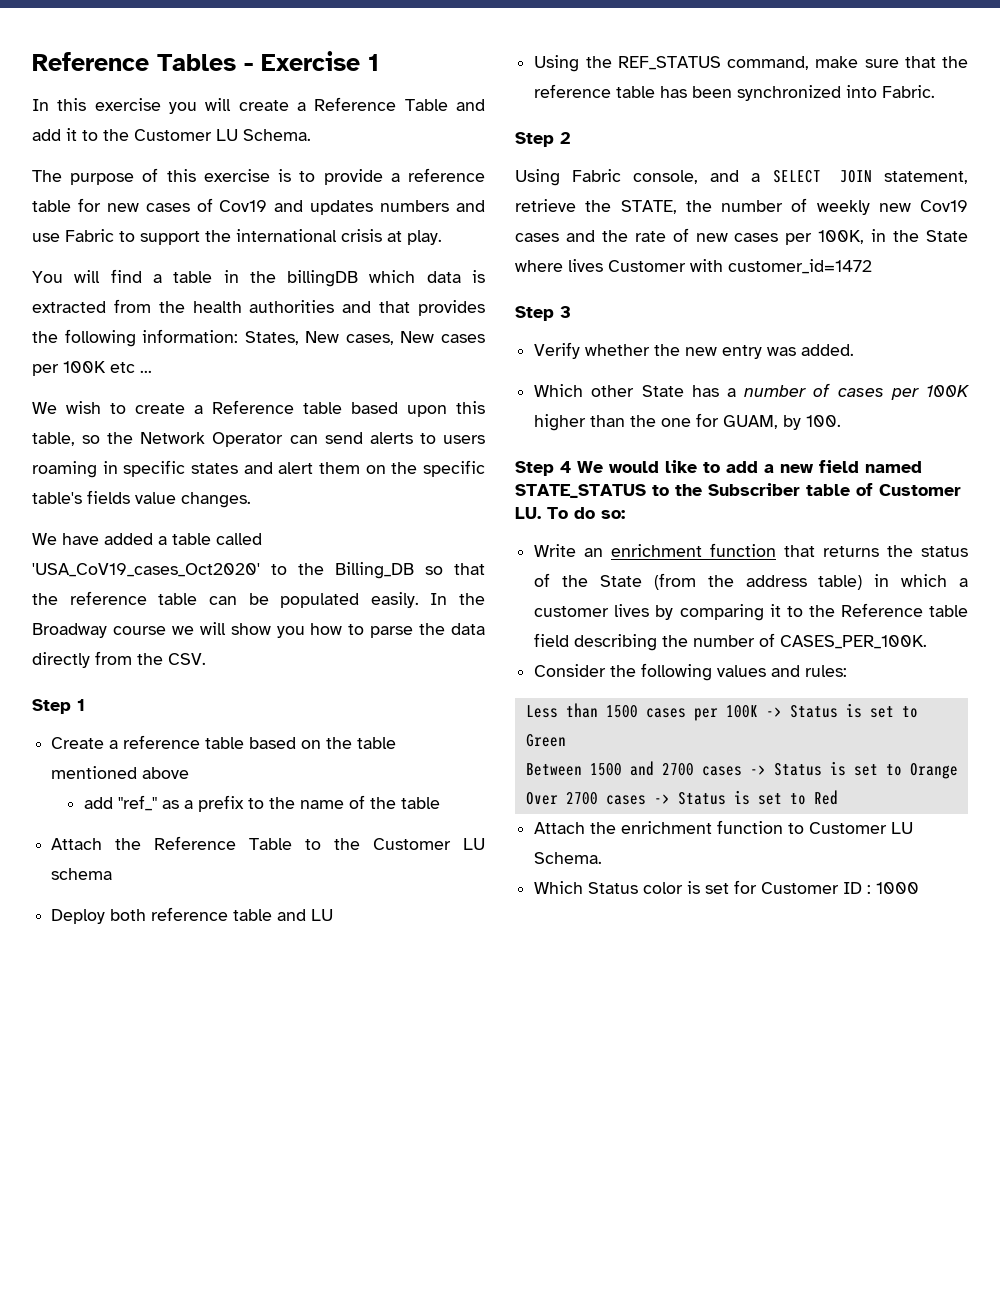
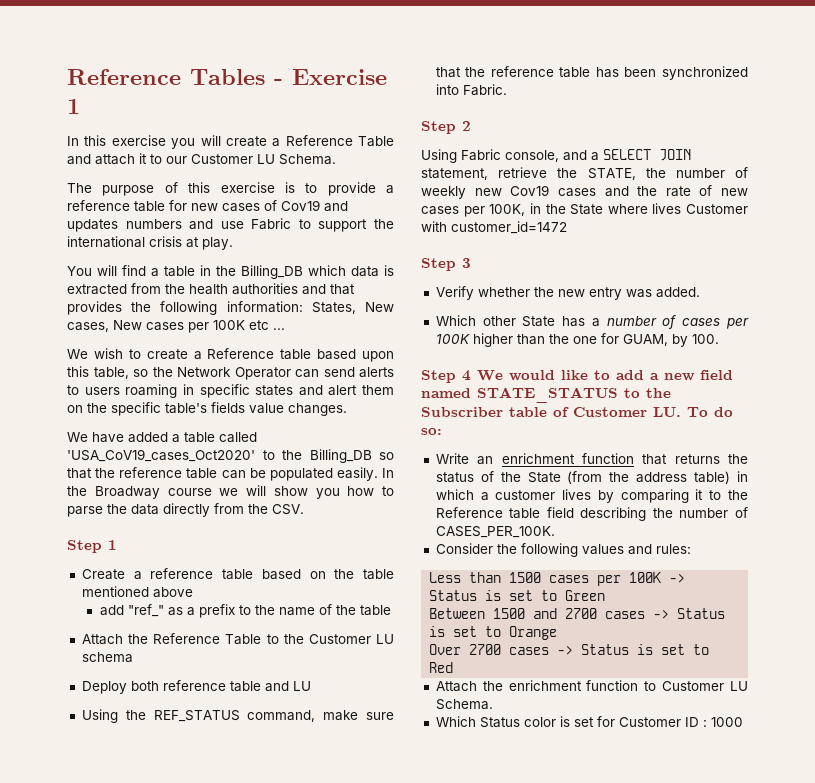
[32,128,129,141] add it to the -> [95,153,187,165] attach it to our
[287,270,359,287] billingDB -> [241,265,303,279] Billing_DB

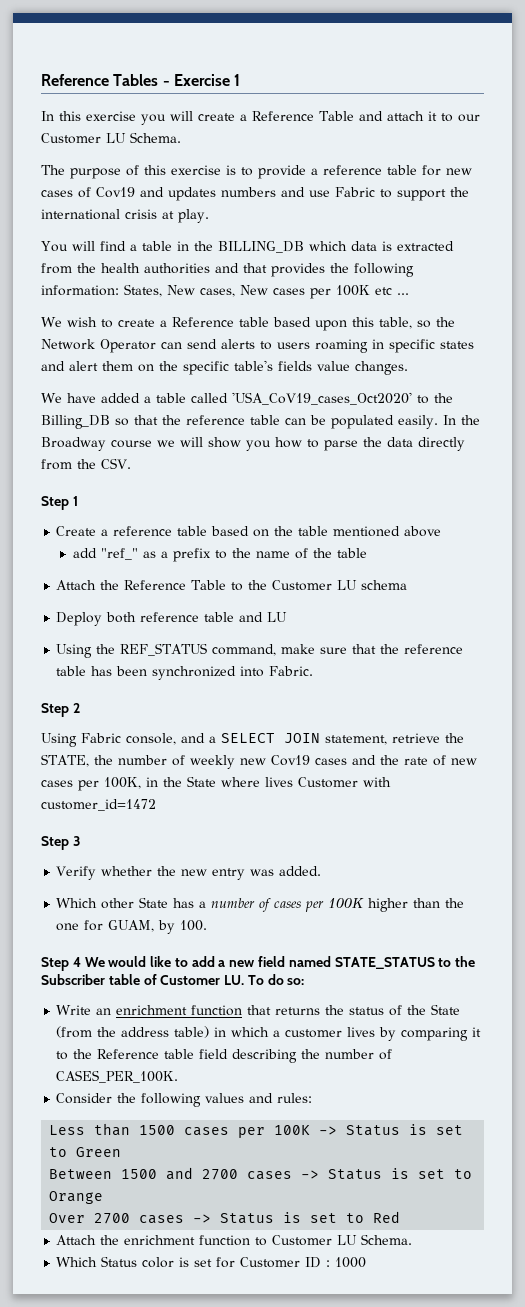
[241,265,303,279] Billing_DB -> [217,241,304,253] BILLING_DB

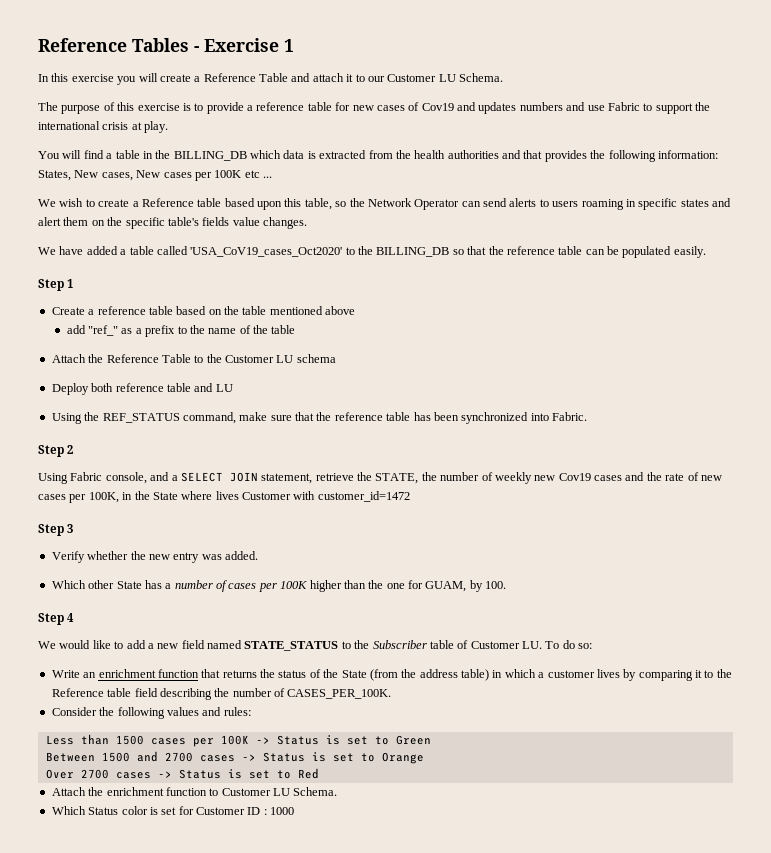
[41,415,110,429] Billing_DB -> [376,247,450,257] BILLING_DB
[442,415,480,425] [41,437,465,451] [41,458,131,470] In the Broadway course we will show you how to parse the data directly from the CSV. -> (706, 252) none
(81, 962) none -> (75, 617) //

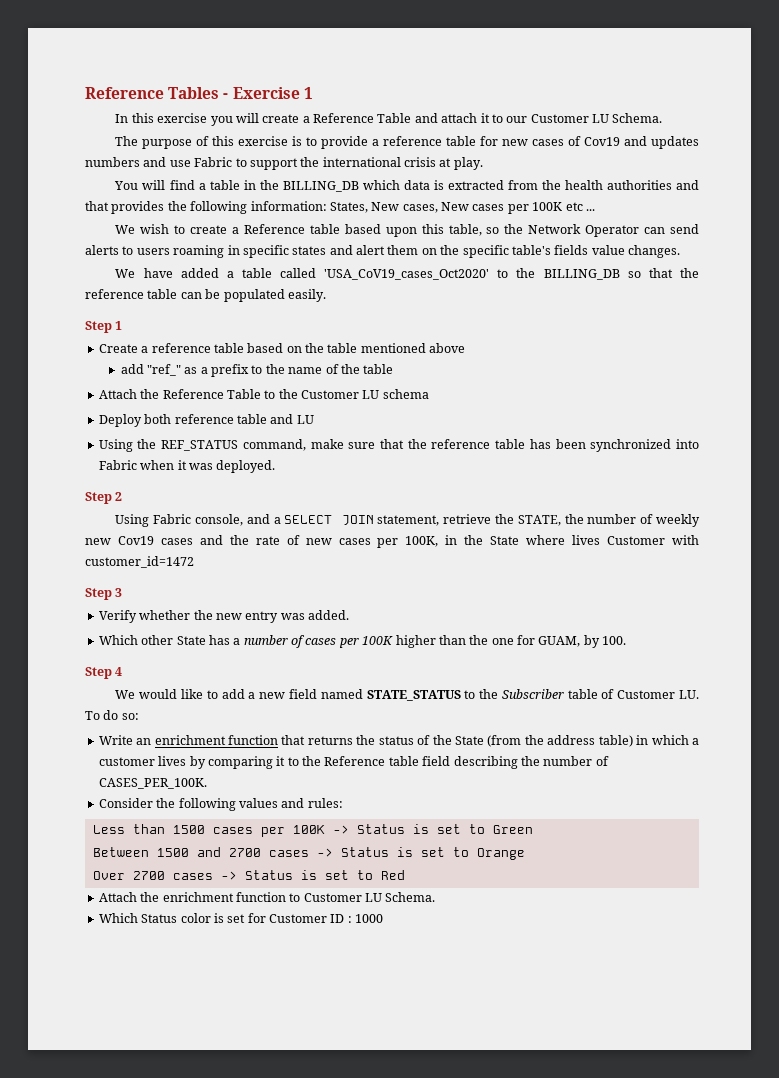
[552,412,587,421] Fabric. -> [98,460,276,473] Fabric when it was deployed.

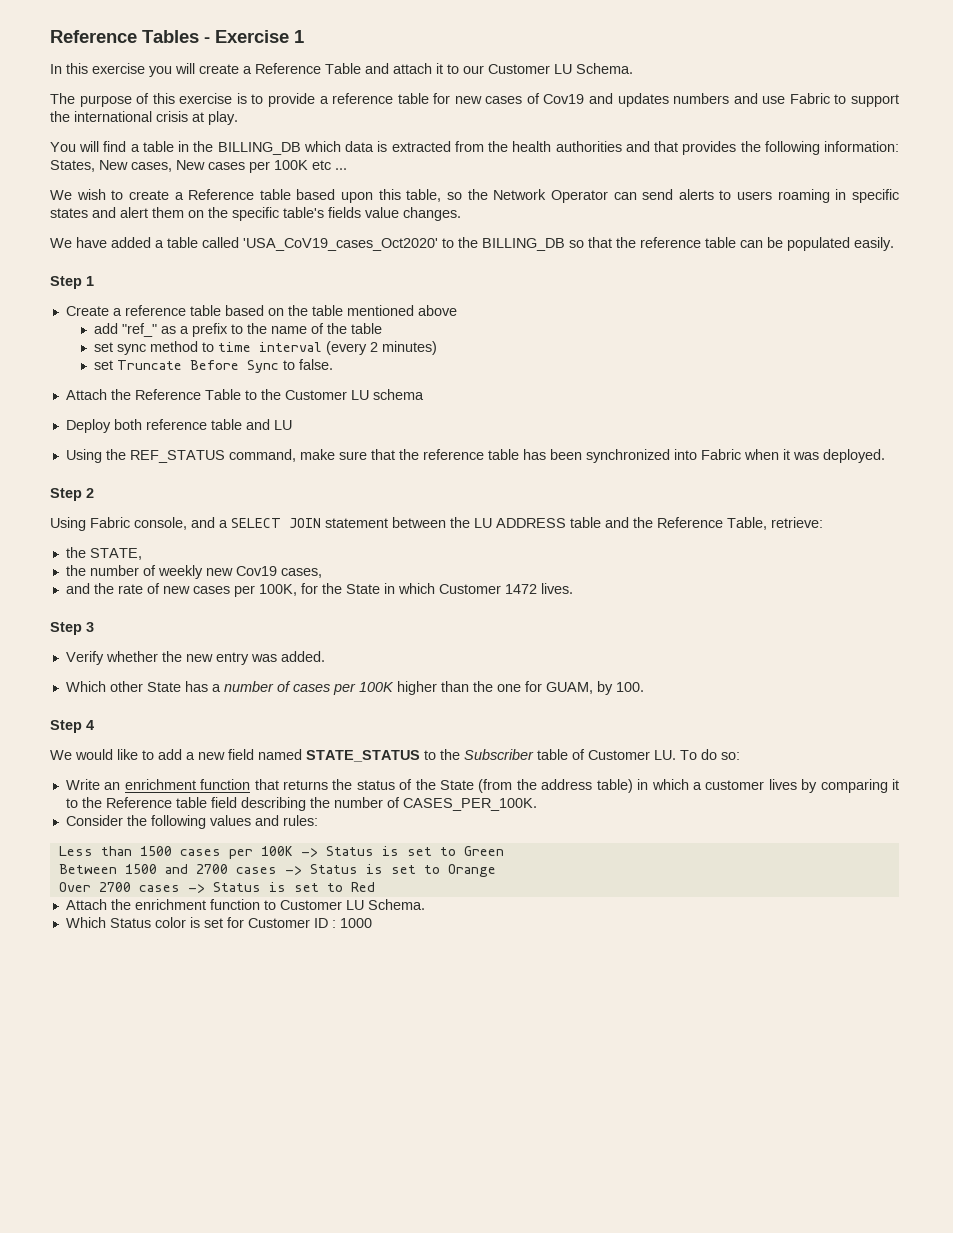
(394, 369) none -> [93,341,437,355] [93,359,333,373] // set sync method to time interval (every 2 minutes) // set Truncate Before Sync to false.
[377,514,492,526] statement, retrieve -> [325,517,823,530] statement between the LU ADDRESS table and the Reference Table, retrieve: //
(561, 520) none -> (142, 554) //
[160,538,193,545] cases -> [280,568,322,578] cases, //
[445,535,699,545] [85,556,194,568] in the State where lives Customer with customer_id=1472 -> [300,583,573,594] for the State in which Customer 1472 lives.

